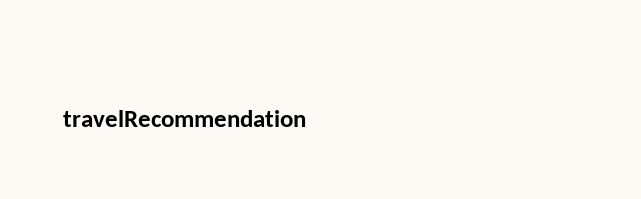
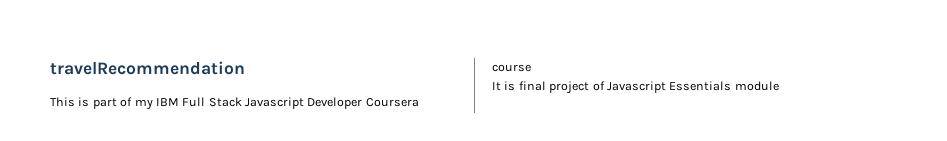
(306, 118) none -> [50,97,419,110] [492,64,531,72] [492,81,779,94] // This is part of my IBM Full Stack Javascript Developer Coursera course // It is final project of Javascript Essentials module

